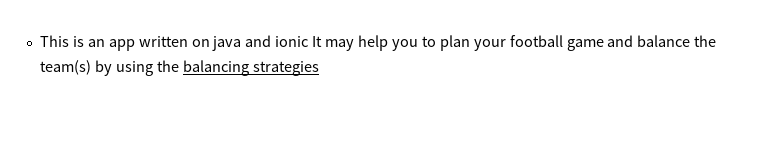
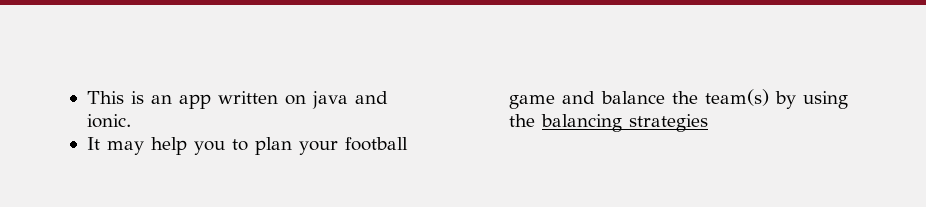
[275,36,309,47] ionic -> [86,114,131,128] ionic. //

